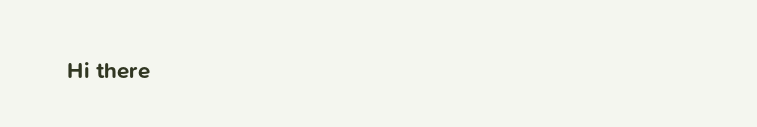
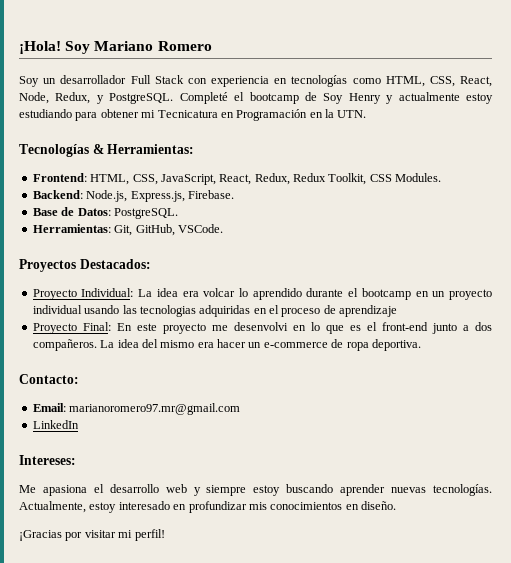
[67,62,151,79] Hi there -> [19,41,212,54] [19,75,493,87] [19,92,494,104] [19,109,367,121] [19,144,195,157] [32,173,442,185] [32,190,234,202] [32,207,178,219] [32,224,223,236] [19,259,151,272] [32,288,492,300] [32,305,398,317] [32,322,492,334] [32,339,421,351] [19,374,79,384] [32,403,241,415] [32,420,79,429] [19,455,76,465] [19,484,493,496] [19,501,396,513] [19,529,165,541] ¡Hola! Soy Mariano Romero // Soy un desarrollador Full Stack con experiencia en tecnologías como HTML, CSS, React, Node, Redux, y PostgreSQL. Completé el bootcamp de Soy Henry y actualmente estoy estudiando para obtener mi Tecnicatura en Programación en la UTN. // Tecnologías & Herramientas: // Frontend: HTML, CSS, JavaScript, React, Redux, Redux Toolkit, CSS Modules. // Backend: Node.js, Express.js, Firebase. // Base de Datos: PostgreSQL. // Herramientas: Git, GitHub, VSCode. // Proyectos Destacados: // Proyecto Individual: La idea era volcar lo aprendido durante el bootcamp en un proyecto individual usando las tecnologias adquiridas en el proceso de aprendizaje // Proyecto Final: En este proyecto me desenvolvi en lo que es el front-end junto a dos compañeros. La idea del mismo era hacer un e-commerce de ropa deportiva. // Contacto: // Email: marianoromero97.mr@gmail.com // LinkedIn // Intereses: // Me apasiona el desarrollo web y siempre estoy buscando aprender nuevas tecnologías. Actualmente, estoy interesado en profundizar mis conocimientos en diseño. // ¡Gracias por visitar mi perfil!

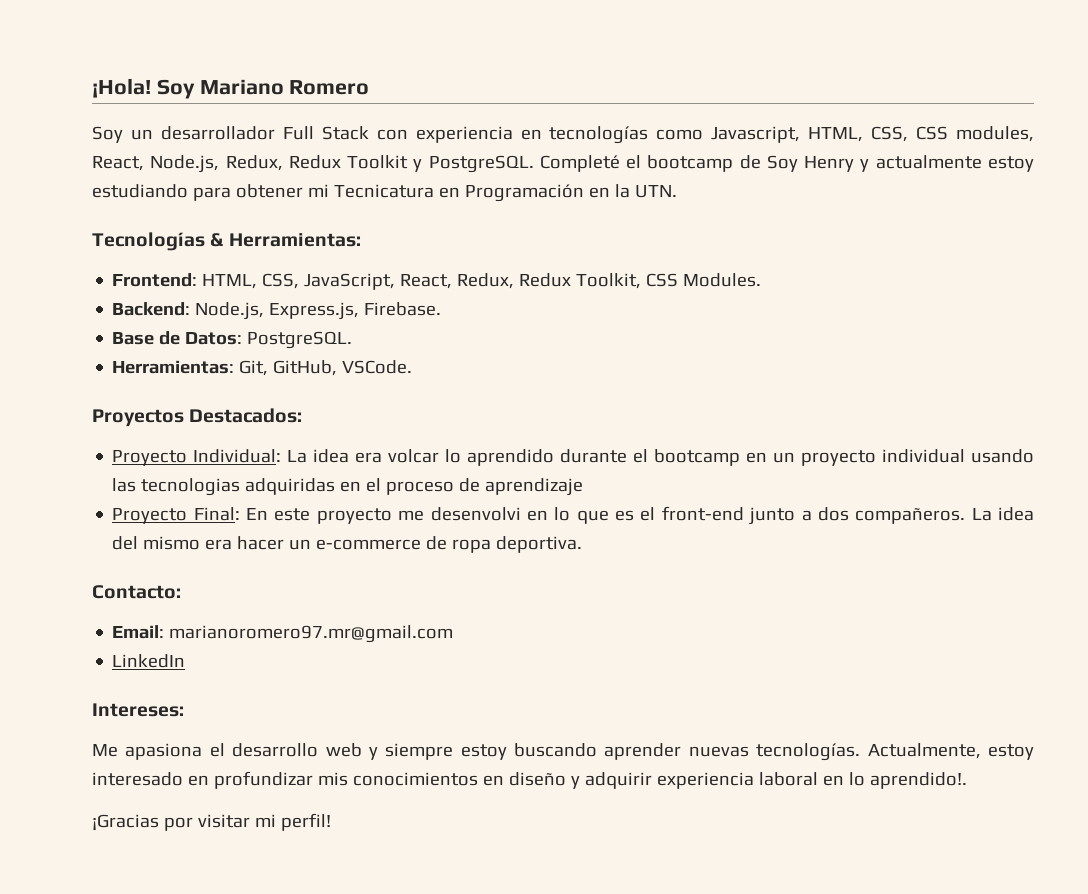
[385,76,493,87] [19,92,91,104] HTML, CSS, React, Node, Redux, -> [711,126,1034,143] [92,155,409,173] Javascript, HTML, CSS, CSS modules, React, Node.js, Redux, Redux Toolkit
[361,501,396,510] diseño. -> [508,772,967,789] diseño y adquirir experiencia laboral en lo aprendido!.

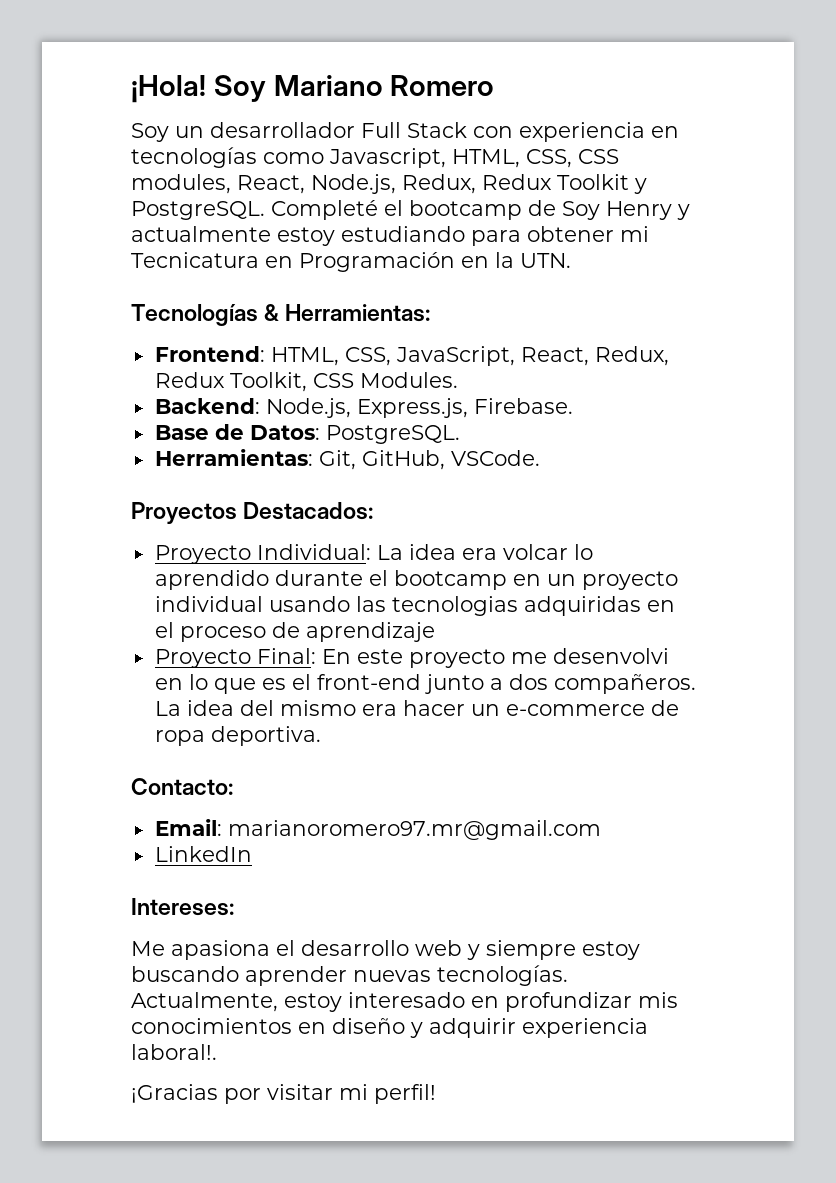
[758,772,967,789] laboral en lo aprendido!. -> [131,1044,217,1060] laboral!.

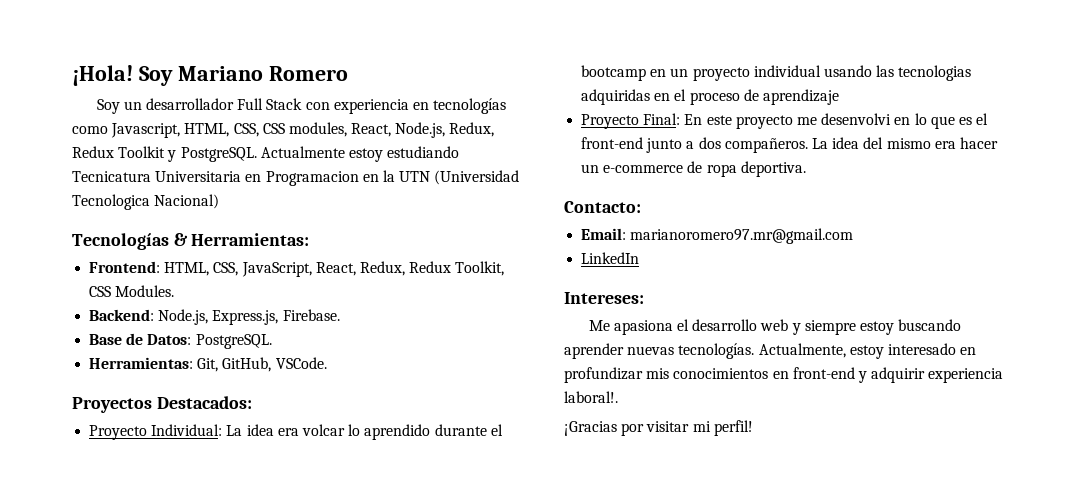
[271,200,690,220] [131,226,649,246] [131,252,571,272] Completé el bootcamp de Soy Henry y actualmente estoy estudiando para obtener mi Tecnicatura en Programación en la UTN. -> [260,146,460,162] [72,170,520,186] [72,194,220,210] Actualmente estoy estudiando Tecnicatura Universitaria en Programacion en la UTN (Universidad Tecnologica Nacional)
[332,1018,405,1034] diseño -> [792,367,855,379] front-end

